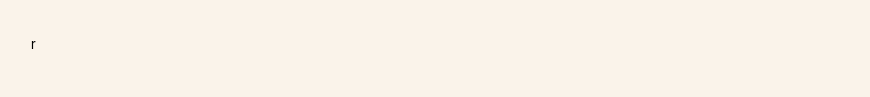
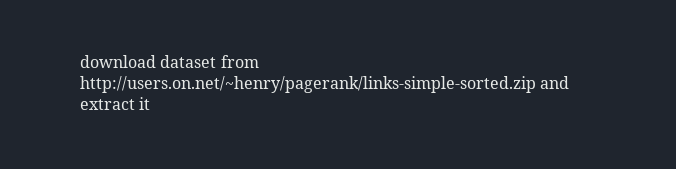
[31,41,36,49] r -> [80,55,259,68] [80,76,570,93] [80,97,151,110] download dataset from http://users.on.net/~henry/pagerank/links-simple-sorted.zip and extract it

